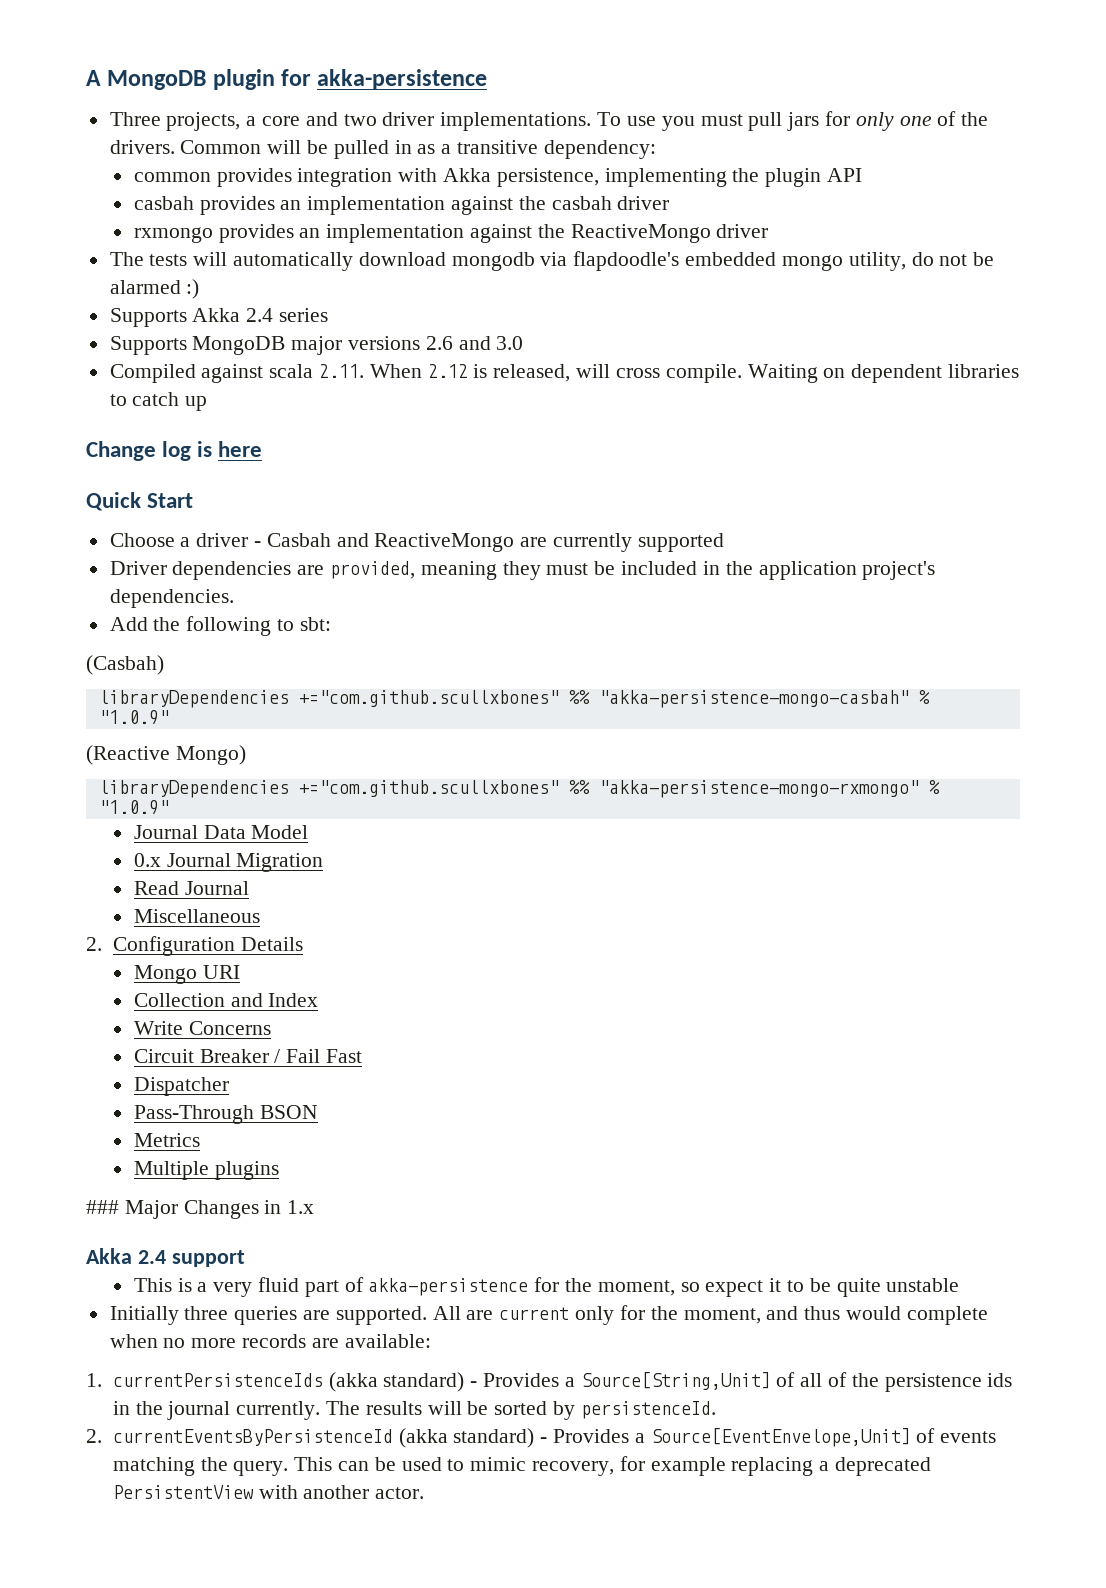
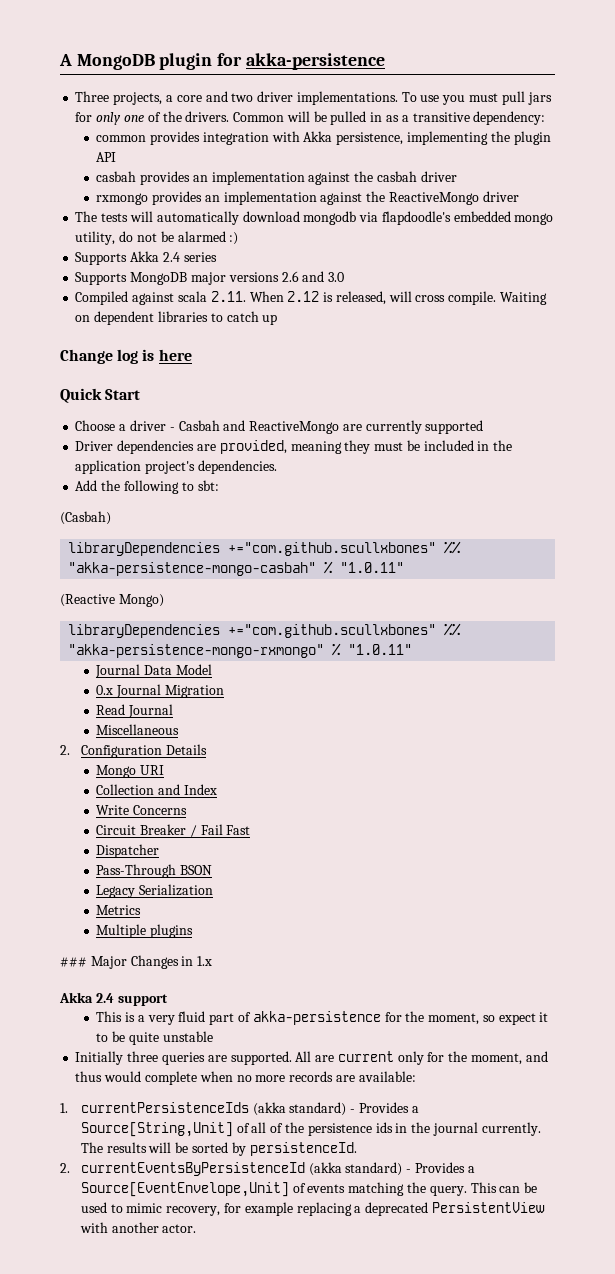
[98,710,169,725] "1.0.9" -> [340,562,405,573] "1.0.11"
[98,800,169,815] "1.0.9" -> [348,644,413,655] "1.0.11"
(318, 1112) none -> [96,884,214,898] // Legacy Serialization

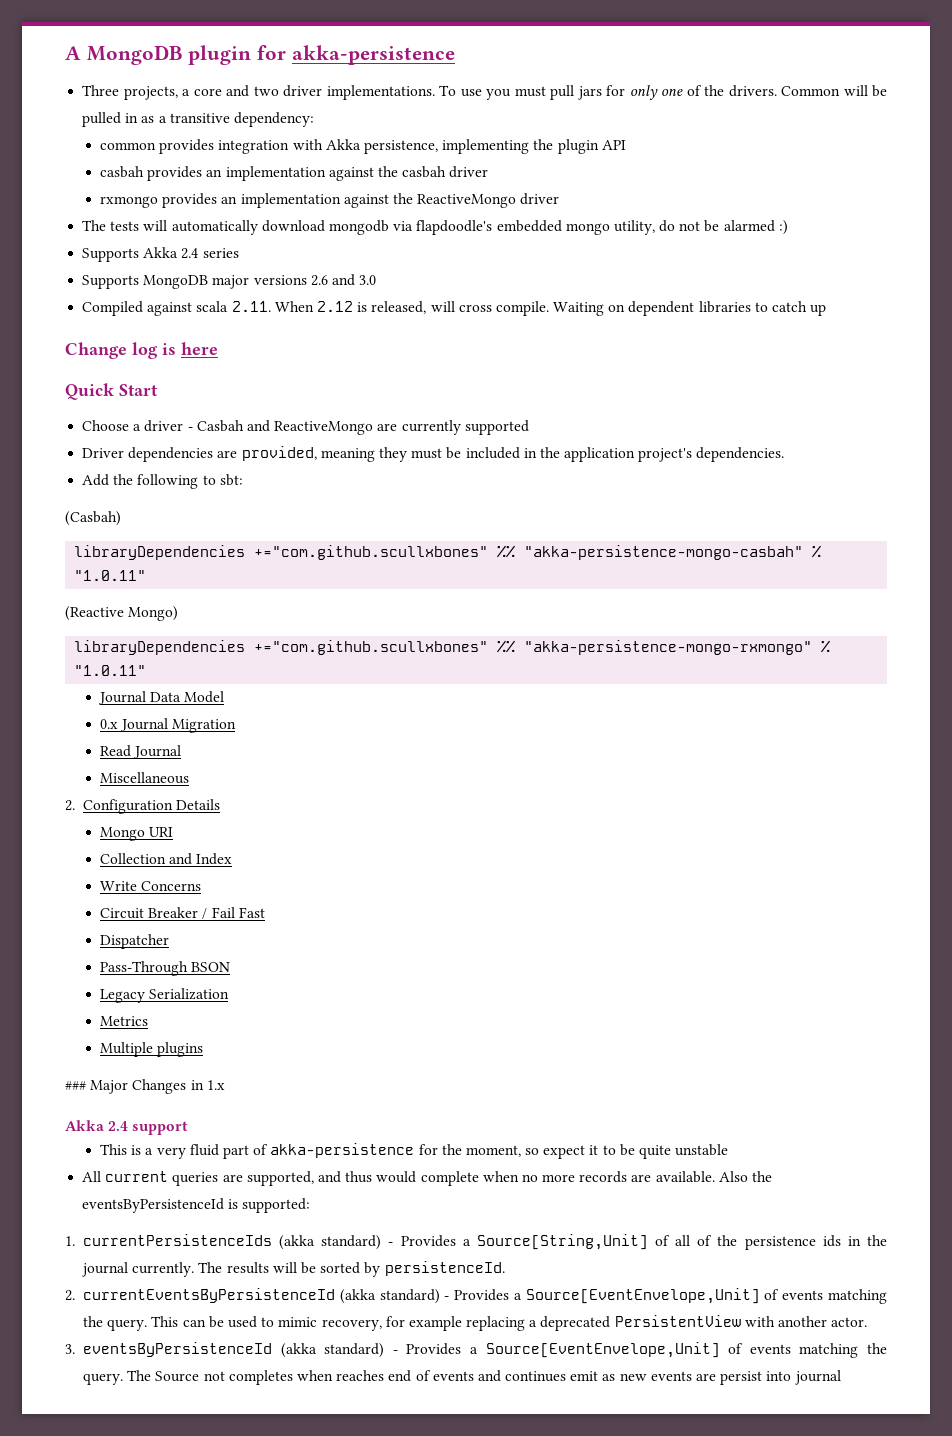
[75,1051,522,1065] Initially three queries are supported. All are current only for the moment, -> [82,1171,314,1186] All current queries are supported,
[358,1071,416,1082] available: -> [655,1171,773,1183] [82,1198,311,1213] available. Also the eventsByPersistenceId is supported:
(197, 1228) none -> [65,1342,888,1358] [83,1370,841,1385] // 3. eventsByPersistenceId (akka standard) - Provides a Source[EventEnvelope,Unit] of events matching the query. The Source not completes when reaches end of events and continues emit as new events are persist into journal

